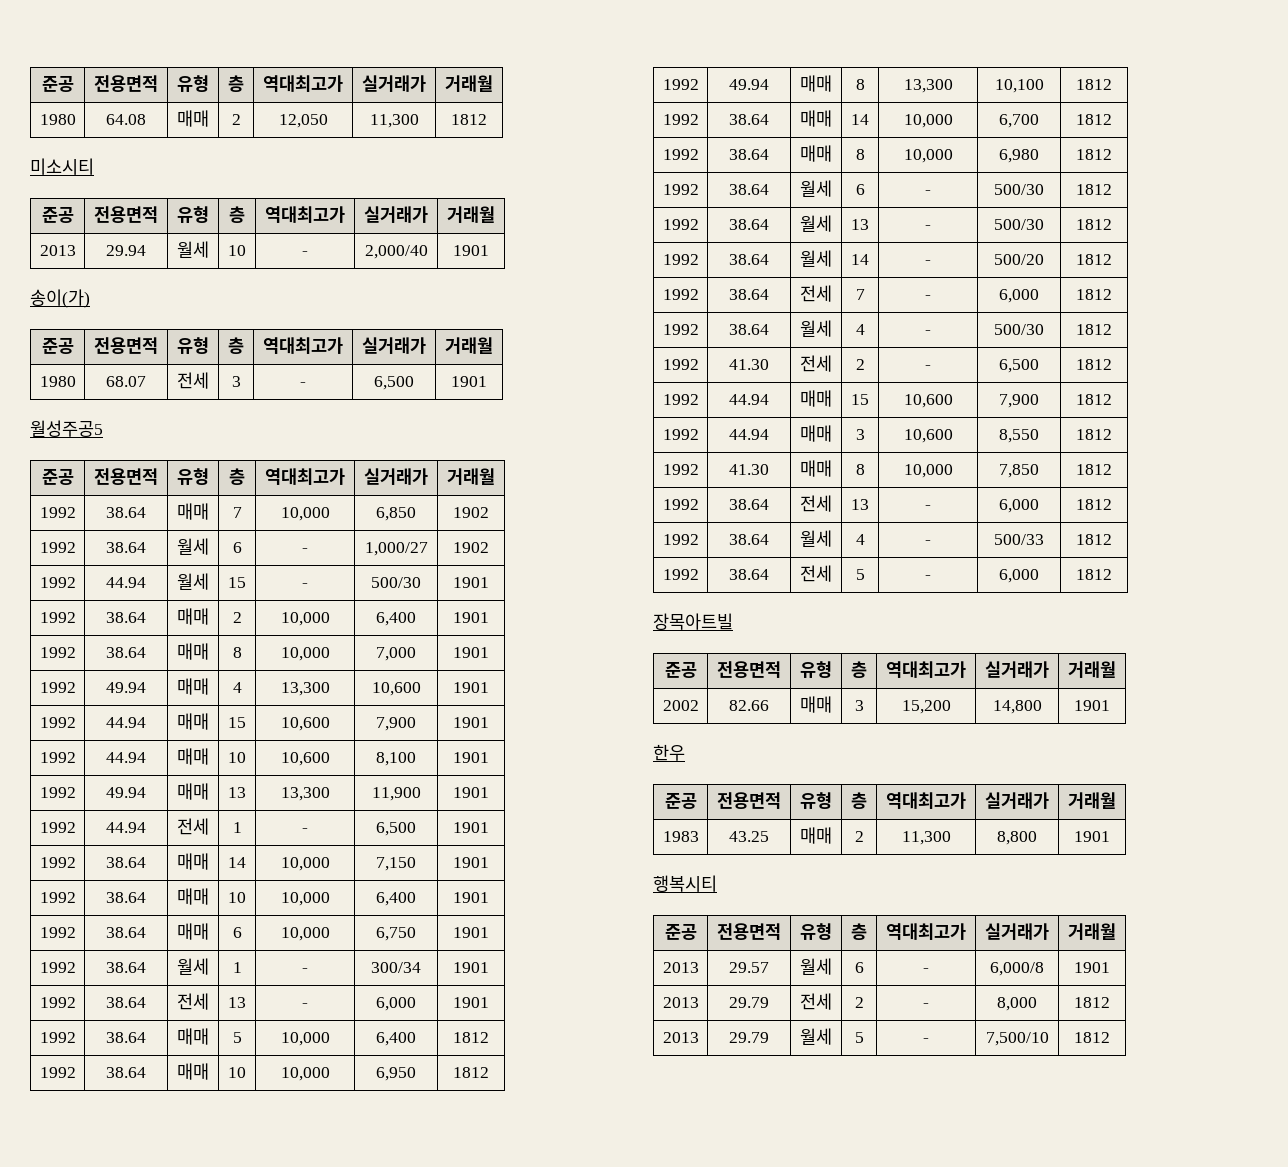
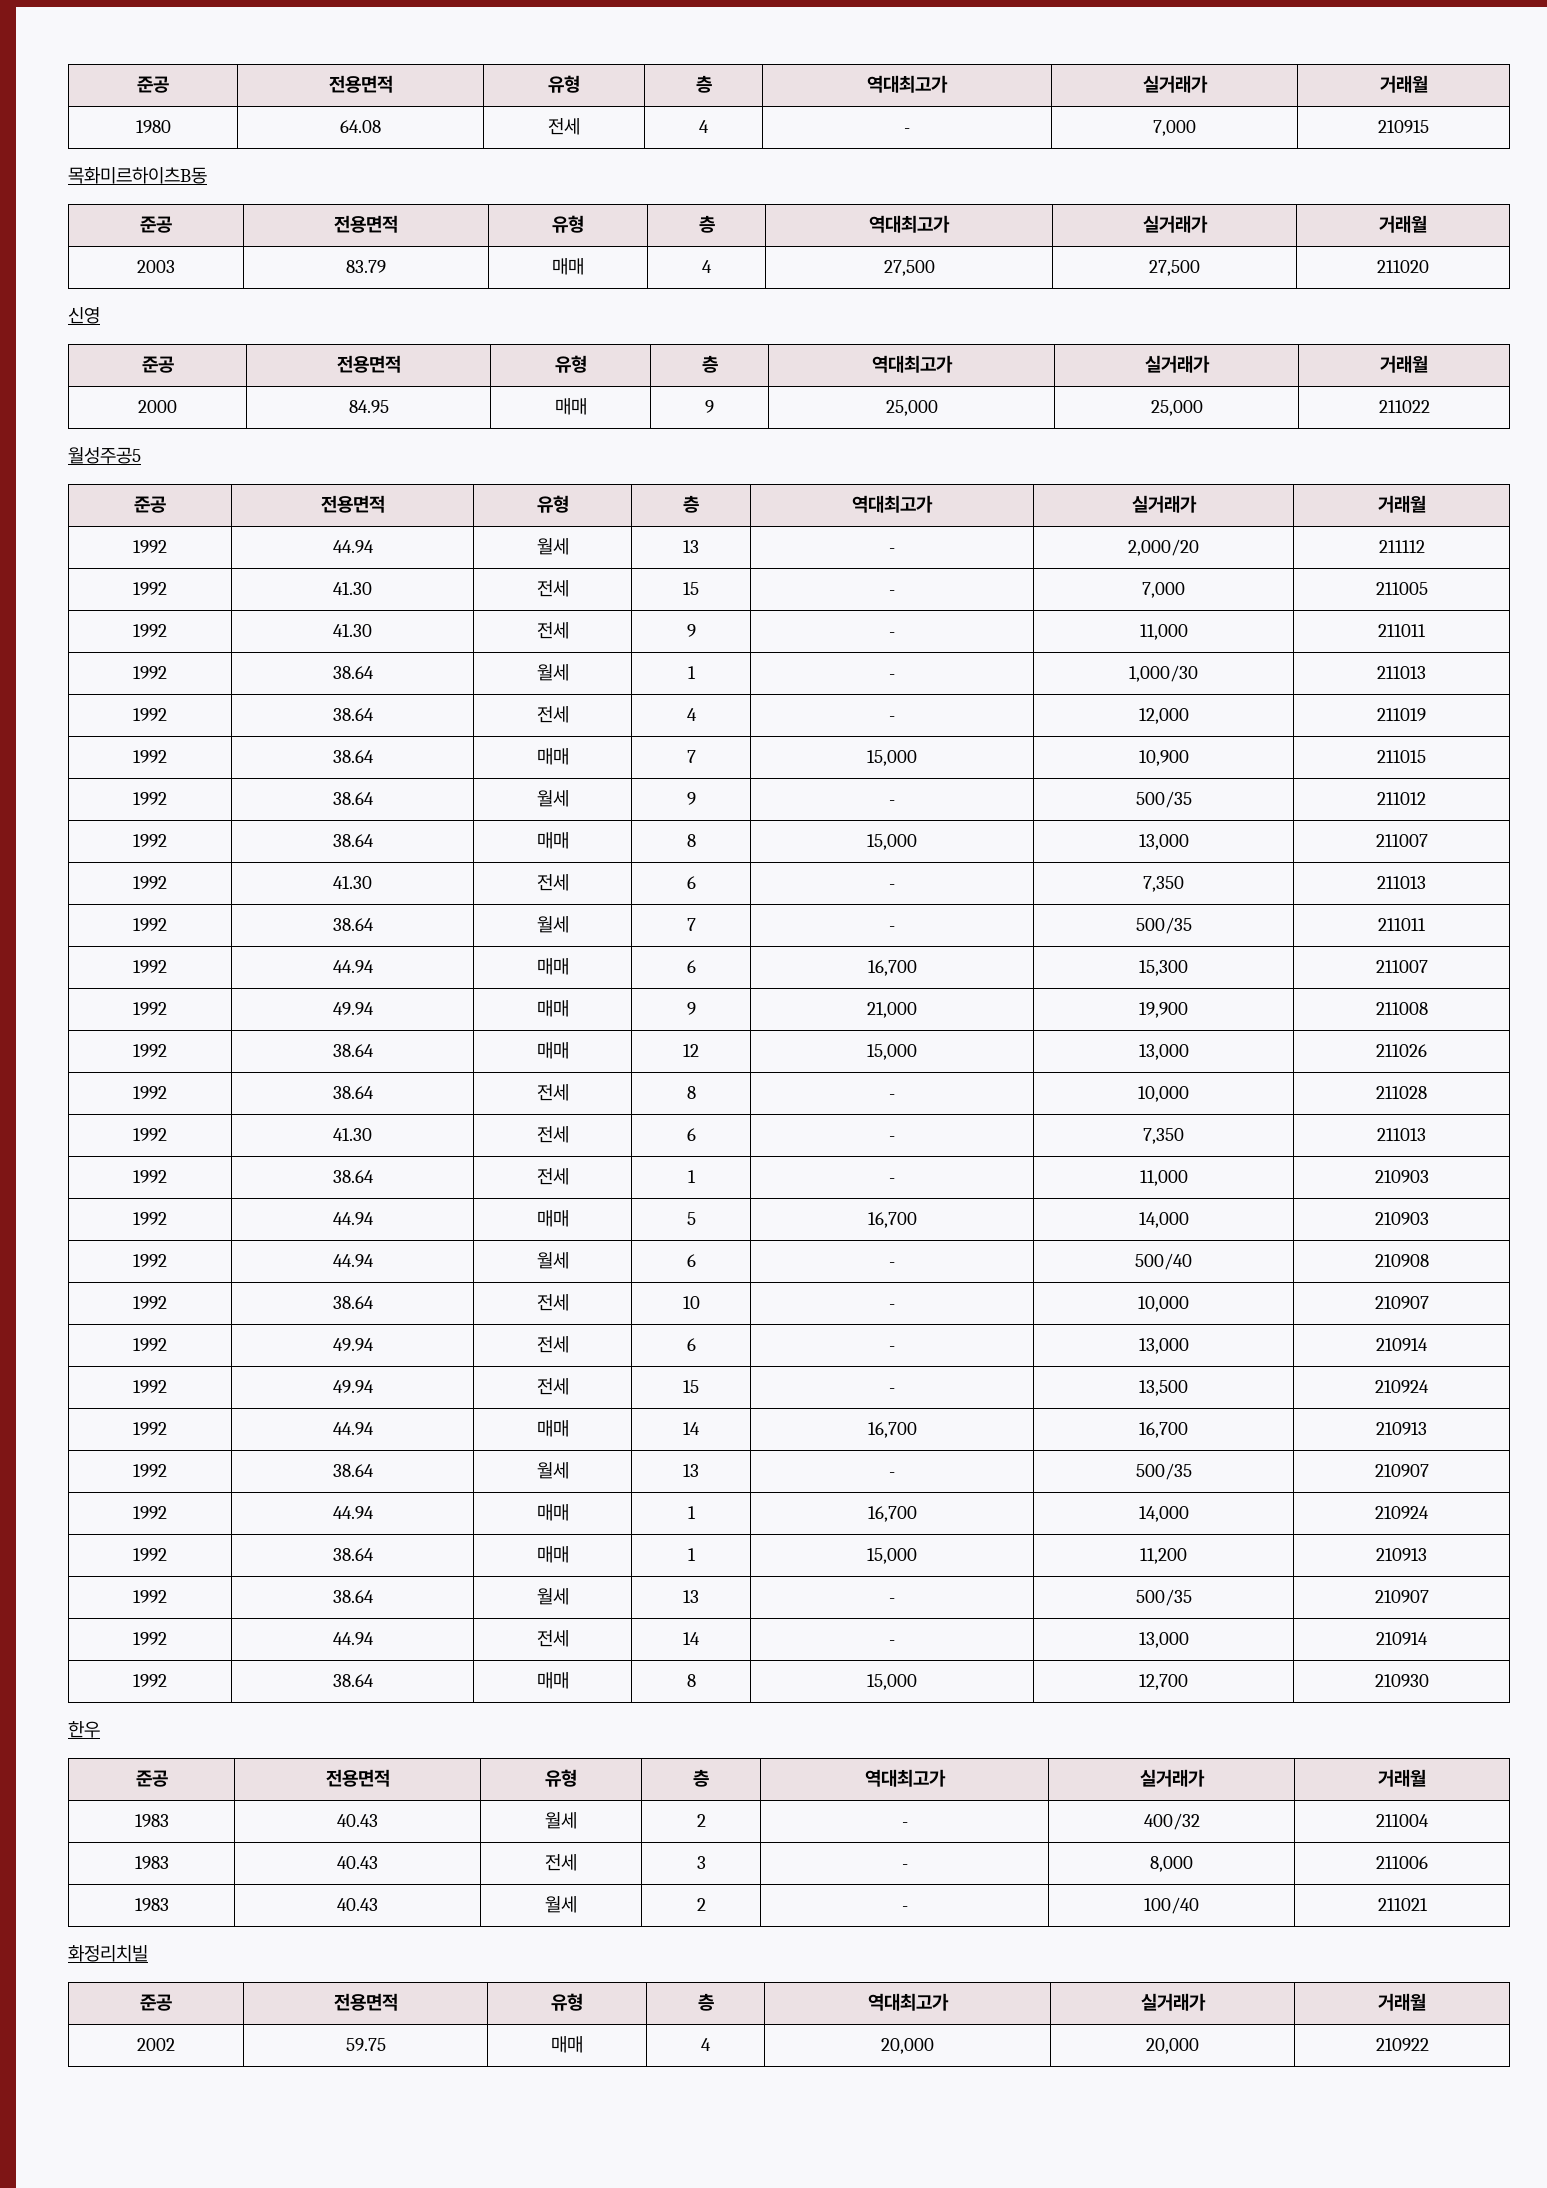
[177,110,210,127] [231,114,241,125] [278,114,328,128] [369,114,419,128] [451,114,487,125] [30,158,94,175] [41,207,74,223] [94,206,158,223] [177,206,210,223] [229,206,245,223] [265,206,345,223] [364,206,428,223] [447,206,495,223] [39,245,76,256] [106,245,146,256] [177,241,210,258] [228,245,246,256] [302,251,308,256] [364,245,428,259] [453,245,489,256] [30,289,90,308] [41,338,74,354] [94,337,158,354] [177,337,210,354] [228,337,244,354] [263,337,343,354] [362,337,426,354] [445,337,493,354] [39,376,76,387] [106,376,146,387] [177,372,210,389] [231,376,241,387] [300,382,306,387] [374,376,414,390] [451,376,487,387] 매매 | 2 | 12,050 | 11,300 | 1812 // 미소시티 // 준공 | 전용면적 | 유형 | 층 | 역대최고가 | 실거래가 | 거래월 // 2013 | 29.94 | 월세 | 10 | - | 2,000/40 | 1901 // 송이(가) // 준공 | 전용면적 | 유형 | 층 | 역대최고가 | 실거래가 | 거래월 // 1980 | 68.07 | 전세 | 3 | - | 6,500 | 1901 -> [548,118,580,135] [699,120,709,133] [903,128,910,133] [1153,120,1196,136] [1378,120,1429,133] [68,167,207,184] [140,216,172,233] [334,215,398,233] [552,215,584,233] [698,215,715,233] [868,215,950,233] [1142,215,1208,233] [1379,215,1427,233] [137,260,175,273] [346,260,386,273] [552,258,584,275] [702,260,712,273] [883,260,935,276] [1149,260,1200,276] [1377,260,1429,273] [68,307,100,324] [141,356,174,373] [336,355,401,373] [554,355,587,373] [701,355,718,373] [871,355,953,373] [1144,355,1210,373] [1380,355,1428,373] [138,400,177,413] [348,400,389,413] [554,398,587,415] [705,400,714,413] [885,400,938,416] [1150,400,1203,416] [1378,400,1430,413] 전세 | 4 | - | 7,000 | 210915 // 목화미르하이츠B동 // 준공 | 전용면적 | 유형 | 층 | 역대최고가 | 실거래가 | 거래월 // 2003 | 83.79 | 매매 | 4 | 27,500 | 27,500 | 211020 // 신영 // 준공 | 전용면적 | 유형 | 층 | 역대최고가 | 실거래가 | 거래월 // 2000 | 84.95 | 매매 | 9 | 25,000 | 25,000 | 211022
[106,507,146,518] [177,503,210,520] [232,507,242,518] [280,507,330,521] [376,507,416,521] [453,507,489,518] [39,542,76,553] [106,542,146,553] [177,538,210,555] [232,542,242,553] [302,548,308,553] [364,542,428,556] [453,542,489,553] [39,577,76,588] [106,577,146,588] [177,573,210,590] [228,577,246,588] [302,583,308,588] [371,577,421,588] [453,577,489,588] [39,612,76,623] [106,612,146,623] [177,608,210,625] [232,612,242,623] [280,612,330,626] [376,612,416,626] [453,612,489,623] [39,647,76,658] [106,647,146,658] [177,643,210,660] [232,647,242,658] [280,647,330,661] [376,647,416,661] [453,647,489,658] [39,682,76,693] [106,682,146,693] [177,678,210,695] [232,682,242,693] [280,682,330,696] [371,682,421,696] [453,682,489,693] [39,717,76,728] [106,717,146,728] [177,713,210,730] [228,717,246,728] [280,717,330,731] [376,717,416,731] [453,717,489,728] [39,752,76,763] [106,752,146,763] [177,748,210,765] [228,752,246,763] [280,752,330,766] [376,752,416,766] [453,752,489,763] [39,787,76,798] [106,787,146,798] [177,783,210,800] [228,787,246,798] [280,787,330,801] [371,787,421,801] [453,787,489,798] [39,822,76,833] [106,822,146,833] [177,818,210,835] [232,822,242,833] [302,828,308,833] [376,822,416,836] [453,822,489,833] [39,857,76,868] [106,857,146,868] [177,853,210,870] [228,857,246,868] [280,857,330,871] [376,857,416,871] [453,857,489,868] [39,892,76,903] [106,892,146,903] [177,888,210,905] [228,892,246,903] [280,892,330,906] [376,892,416,906] [453,892,489,903] [39,927,76,938] [106,927,146,938] [177,923,210,940] [232,927,242,938] [280,927,330,941] [376,927,416,941] [453,927,489,938] 38.64 | 매매 | 7 | 10,000 | 6,850 | 1902 // 1992 | 38.64 | 월세 | 6 | - | 1,000/27 | 1902 // 1992 | 44.94 | 월세 | 15 | - | 500/30 | 1901 // 1992 | 38.64 | 매매 | 2 | 10,000 | 6,400 | 1901 // 1992 | 38.64 | 매매 | 8 | 10,000 | 7,000 | 1901 // 1992 | 49.94 | 매매 | 4 | 13,300 | 10,600 | 1901 // 1992 | 44.94 | 매매 | 15 | 10,600 | 7,900 | 1901 // 1992 | 44.94 | 매매 | 10 | 10,600 | 8,100 | 1901 // 1992 | 49.94 | 매매 | 13 | 13,300 | 11,900 | 1901 // 1992 | 44.94 | 전세 | 1 | - | 6,500 | 1901 // 1992 | 38.64 | 매매 | 14 | 10,000 | 7,150 | 1901 // 1992 | 38.64 | 매매 | 10 | 10,000 | 6,400 | 1901 // 1992 | 38.64 | 매매 | 6 | 10,000 | 6,750 | 1901 -> [332,540,374,553] [536,538,569,555] [683,540,699,553] [888,548,895,553] [1128,539,1199,556] [1378,540,1425,553] [133,582,167,595] [333,582,372,595] [536,580,569,597] [683,582,699,595] [888,590,895,595] [1142,582,1185,598] [1375,582,1428,595] [133,624,167,637] [333,624,372,637] [536,622,569,639] [686,624,696,637] [888,632,895,637] [1139,624,1188,640] [1378,624,1426,637] 44.94 | 월세 | 13 | - | 2,000/20 | 211112 // 1992 | 41.30 | 전세 | 15 | - | 7,000 | 211005 // 1992 | 41.30 | 전세 | 9 | - | 11,000 | 211011
[371,962,421,973] [453,962,489,973] [39,997,76,1008] [106,997,146,1008] [177,993,210,1010] [228,997,246,1008] [302,1003,308,1008] [376,997,416,1011] [453,997,489,1008] [39,1032,76,1043] [106,1032,146,1043] [177,1028,210,1045] [232,1032,242,1043] [280,1032,330,1046] [376,1032,416,1046] [453,1032,489,1043] [39,1067,76,1078] [106,1067,146,1078] [177,1063,210,1080] [228,1067,246,1078] [280,1067,330,1081] [376,1067,416,1081] [453,1067,489,1078] [662,79,699,90] [729,79,769,90] [800,75,832,92] [855,79,865,90] [903,79,953,93] [994,79,1044,93] [1076,79,1112,90] [662,114,699,125] [729,114,769,125] [800,110,832,127] [851,114,869,125] [903,114,953,128] [999,114,1039,128] [1076,114,1112,125] [662,149,699,160] [729,149,769,160] [800,145,832,162] [855,149,865,160] [903,149,953,163] [999,149,1039,163] [1076,149,1112,160] [662,184,699,195] [729,184,769,195] [800,180,832,197] [855,184,865,195] [925,190,931,195] [994,184,1044,195] [1076,184,1112,195] [662,219,699,230] [729,219,769,230] [800,215,832,232] [851,219,869,230] [925,225,931,230] [994,219,1044,230] [1076,219,1112,230] [662,254,699,265] [729,254,769,265] [800,250,832,267] 300/34 | 1901 // 1992 | 38.64 | 전세 | 13 | - | 6,000 | 1901 // 1992 | 38.64 | 매매 | 5 | 10,000 | 6,400 | 1812 // 1992 | 38.64 | 매매 | 10 | 10,000 | 6,950 | 1812 // 1992 | 49.94 | 매매 | 8 | 13,300 | 10,100 | 1812 // 1992 | 38.64 | 매매 | 14 | 10,000 | 6,700 | 1812 // 1992 | 38.64 | 매매 | 8 | 10,000 | 6,980 | 1812 // 1992 | 38.64 | 월세 | 6 | - | 500/30 | 1812 // 1992 | 38.64 | 월세 | 13 | - | 500/30 | 1812 // 1992 | 38.64 | 월세 -> [1129,665,1198,682] [1377,666,1426,679] [133,708,167,721] [332,708,374,721] [536,706,569,723] [686,708,697,721] [888,716,895,721] [1138,708,1189,724] [1377,708,1426,721] [133,750,167,763] [332,750,374,763] [536,748,569,765] [686,750,696,763] [866,750,917,766] [1138,750,1189,766] [1377,750,1426,763] [133,792,167,805] [332,792,374,805] [536,790,569,807] [686,792,696,805] [888,800,895,805] [1135,791,1192,808] [1377,792,1426,805] [133,834,167,847] [332,834,374,847] [536,832,569,849] [686,834,696,847] [866,834,917,850] [1138,834,1189,850] [1375,834,1428,847] [133,876,167,889] [333,876,372,889] [536,874,569,891] [686,876,696,889] [888,884,895,889] [1143,876,1184,892] [1377,876,1426,889] [133,918,167,931] [332,918,374,931] [536,916,569,933] [686,918,696,931] [888,926,895,931] [1135,917,1192,934] [1378,918,1426,931] [133,960,167,973] [332,960,374,973] [536,958,569,975] [686,960,696,973] [867,960,917,976] [1139,960,1188,976] [1375,960,1428,973] [133,1002,167,1015] [332,1002,374,1015] [536,1000,569,1017] [686,1002,696,1015] [866,1002,917,1018] [1139,1002,1188,1018] [1375,1002,1428,1015] [133,1044,167,1057] [332,1044,374,1057] [536,1042,569,1059] [683,1044,699,1057] [866,1044,917,1060] [1138,1044,1189,1060] [1376,1044,1427,1057] [133,1086,167,1099] [332,1086,374,1099] [536,1084,569,1101] [686,1086,696,1099] [888,1094,895,1099] [1138,1086,1189,1102] [1376,1086,1427,1099] [133,1128,167,1141] [333,1128,372,1141] [536,1126,569,1143] [686,1128,696,1141] [888,1136,895,1141] [1143,1128,1184,1144] [1377,1128,1426,1141] [133,1170,167,1183] [332,1170,374,1183] [536,1168,569,1185] [687,1170,696,1183] [888,1178,895,1183] [1139,1170,1188,1186] [1374,1170,1429,1183] [133,1212,167,1225] [332,1212,374,1225] [536,1210,569,1227] [686,1212,696,1225] [867,1212,917,1228] [1138,1212,1189,1228] [1374,1212,1429,1225] [133,1254,167,1267] [332,1254,374,1267] [536,1252,569,1269] [686,1254,696,1267] [888,1262,895,1267] [1135,1253,1192,1270] [1374,1254,1429,1267] [133,1296,167,1309] [332,1296,374,1309] [536,1294,569,1311] [682,1296,700,1309] [888,1304,895,1309] [1138,1296,1189,1312] [1374,1296,1429,1309] [133,1338,167,1351] [332,1338,374,1351] [536,1336,569,1353] [686,1338,696,1351] [888,1346,895,1351] [1138,1338,1189,1354] [1376,1338,1428,1351] [133,1380,167,1393] [332,1380,374,1393] [536,1378,569,1395] [683,1380,699,1393] [888,1388,895,1393] [1139,1380,1188,1396] [1375,1380,1429,1393] [133,1422,167,1435] [332,1422,374,1435] [536,1420,569,1437] [683,1422,700,1435] [867,1422,917,1438] [1139,1422,1188,1438] [1376,1422,1427,1435] [133,1464,167,1477] [332,1464,374,1477] [536,1462,569,1479] [683,1464,699,1477] [888,1472,895,1477] [1135,1463,1192,1480] [1374,1464,1429,1477] [133,1506,167,1519] [332,1506,374,1519] [536,1504,569,1521] [687,1506,696,1519] [867,1506,917,1522] [1138,1506,1189,1522] [1375,1506,1429,1519] [133,1548,167,1561] [332,1548,374,1561] [536,1546,569,1563] [687,1548,696,1561] [866,1548,917,1564] [1140,1548,1187,1564] [1376,1548,1427,1561] [133,1590,167,1603] [332,1590,374,1603] [536,1588,569,1605] [683,1590,699,1603] [888,1598,895,1603] [1135,1589,1192,1606] [1374,1590,1429,1603] [133,1632,167,1645] [332,1632,374,1645] [536,1630,569,1647] 1,000/30 | 211013 // 1992 | 38.64 | 전세 | 4 | - | 12,000 | 211019 // 1992 | 38.64 | 매매 | 7 | 15,000 | 10,900 | 211015 // 1992 | 38.64 | 월세 | 9 | - | 500/35 | 211012 // 1992 | 38.64 | 매매 | 8 | 15,000 | 13,000 | 211007 // 1992 | 41.30 | 전세 | 6 | - | 7,350 | 211013 // 1992 | 38.64 | 월세 | 7 | - | 500/35 | 211011 // 1992 | 44.94 | 매매 | 6 | 16,700 | 15,300 | 211007 // 1992 | 49.94 | 매매 | 9 | 21,000 | 19,900 | 211008 // 1992 | 38.64 | 매매 | 12 | 15,000 | 13,000 | 211026 // 1992 | 38.64 | 전세 | 8 | - | 10,000 | 211028 // 1992 | 41.30 | 전세 | 6 | - | 7,350 | 211013 // 1992 | 38.64 | 전세 | 1 | - | 11,000 | 210903 // 1992 | 44.94 | 매매 | 5 | 16,700 | 14,000 | 210903 // 1992 | 44.94 | 월세 | 6 | - | 500/40 | 210908 // 1992 | 38.64 | 전세 | 10 | - | 10,000 | 210907 // 1992 | 49.94 | 전세 | 6 | - | 13,000 | 210914 // 1992 | 49.94 | 전세 | 15 | - | 13,500 | 210924 // 1992 | 44.94 | 매매 | 14 | 16,700 | 16,700 | 210913 // 1992 | 38.64 | 월세 | 13 | - | 500/35 | 210907 // 1992 | 44.94 | 매매 | 1 | 16,700 | 14,000 | 210924 // 1992 | 38.64 | 매매 | 1 | 15,000 | 11,200 | 210913 // 1992 | 38.64 | 월세 | 13 | - | 500/35 | 210907 // 1992 | 44.94 | 전세
[994,254,1044,265] [1076,254,1112,265] [662,289,699,300] [729,289,769,300] [800,285,832,302] [855,289,865,300] [925,295,931,300] [999,289,1039,303] [1076,289,1112,300] [662,324,699,335] [729,324,769,335] [800,320,832,337] [855,324,865,335] [925,330,931,335] [994,324,1044,335] [1076,324,1112,335] [662,359,699,370] [729,359,769,370] [800,355,832,372] [855,359,865,370] [925,365,931,370] [999,359,1039,373] [1076,359,1112,370] [662,394,699,405] [729,394,769,405] [800,390,832,407] [851,394,869,405] [903,394,953,408] [999,394,1039,408] [1076,394,1112,405] [662,429,699,440] [729,429,769,440] [800,425,832,442] [855,429,865,440] [903,429,953,443] [999,429,1039,443] [1076,429,1112,440] [662,464,699,475] [729,464,769,475] [800,460,832,477] [855,464,865,475] [903,464,953,478] [999,464,1039,478] [1076,464,1112,475] [662,499,699,510] [729,499,769,510] [800,495,832,512] [851,499,869,510] [925,505,931,510] [999,499,1039,513] [1076,499,1112,510] [662,534,699,545] [729,534,769,545] [800,530,832,547] [855,534,865,545] [925,540,931,545] [994,534,1044,545] [1076,534,1112,545] [662,569,699,580] [729,569,769,580] [800,565,832,582] [855,569,865,580] [925,575,931,580] [999,569,1039,583] [1076,569,1112,580] [653,613,733,630] [664,662,697,678] [717,661,781,678] [800,661,832,678] [851,661,867,678] [886,661,966,678] [985,661,1049,678] [1068,661,1116,678] [662,700,699,711] [729,700,769,711] [800,696,832,713] [854,700,864,711] [901,700,951,714] [992,700,1042,714] [1074,700,1110,711] 500/20 | 1812 // 1992 | 38.64 | 전세 | 7 | - | 6,000 | 1812 // 1992 | 38.64 | 월세 | 4 | - | 500/30 | 1812 // 1992 | 41.30 | 전세 | 2 | - | 6,500 | 1812 // 1992 | 44.94 | 매매 | 15 | 10,600 | 7,900 | 1812 // 1992 | 44.94 | 매매 | 3 | 10,600 | 8,550 | 1812 // 1992 | 41.30 | 매매 | 8 | 10,000 | 7,850 | 1812 // 1992 | 38.64 | 전세 | 13 | - | 6,000 | 1812 // 1992 | 38.64 | 월세 | 4 | - | 500/33 | 1812 // 1992 | 38.64 | 전세 | 5 | - | 6,000 | 1812 // 장목아트빌 // 준공 | 전용면적 | 유형 | 층 | 역대최고가 | 실거래가 | 거래월 // 2002 | 82.66 | 매매 | 3 | 15,200 | 14,800 | 1901 -> [1138,1632,1189,1648] [1376,1632,1428,1645] [133,1674,167,1687] [332,1674,374,1687] [536,1672,569,1689] [686,1674,696,1687] [866,1674,917,1690] [1139,1674,1188,1690] [1374,1674,1429,1687] 13,000 | 210914 // 1992 | 38.64 | 매매 | 8 | 15,000 | 12,700 | 210930
[729,831,769,842] [800,827,832,844] [854,831,864,842] [901,831,951,845] [997,831,1037,845] [1074,831,1110,842] [653,875,717,892] [664,924,697,940] [717,923,781,940] [800,923,832,940] [851,923,867,940] [886,923,966,940] [985,923,1049,940] [1068,923,1116,940] [662,962,699,973] [729,962,769,973] [800,958,832,975] [854,962,864,973] [923,968,929,973] [990,962,1044,976] [1074,962,1110,973] [662,997,699,1008] [729,997,769,1008] [800,993,832,1010] [854,997,864,1008] [923,1003,929,1008] [997,997,1037,1011] [1074,997,1110,1008] [662,1032,699,1043] [729,1032,769,1043] [800,1028,832,1045] [854,1032,864,1043] [923,1038,929,1043] [985,1032,1049,1046] [1074,1032,1110,1043] 43.25 | 매매 | 2 | 11,300 | 8,800 | 1901 // 행복시티 // 준공 | 전용면적 | 유형 | 층 | 역대최고가 | 실거래가 | 거래월 // 2013 | 29.57 | 월세 | 6 | - | 6,000/8 | 1901 // 2013 | 29.79 | 전세 | 2 | - | 8,000 | 1812 // 2013 | 29.79 | 월세 | 5 | - | 7,500/10 | 1812 -> [337,1814,378,1827] [545,1812,577,1829] [696,1814,706,1827] [901,1822,908,1827] [1143,1813,1200,1830] [1376,1814,1429,1827] [134,1856,169,1869] [337,1856,378,1869] [545,1854,577,1871] [696,1856,706,1869] [901,1864,908,1869] [1150,1856,1193,1872] [1376,1856,1428,1869] [134,1898,169,1911] [337,1898,378,1911] [545,1896,577,1913] [696,1898,706,1911] [901,1906,908,1911] [1144,1897,1199,1914] [1377,1898,1428,1911] [68,1945,148,1962] [140,1994,172,2011] [333,1993,398,2011] [551,1993,583,2011] [697,1993,714,2011] [867,1993,949,2011] [1140,1993,1206,2011] [1378,1993,1426,2011] [137,2038,175,2051] [345,2038,386,2051] [551,2036,583,2053] [701,2038,711,2051] [880,2038,934,2054] [1146,2038,1199,2054] [1375,2038,1429,2051] 40.43 | 월세 | 2 | - | 400/32 | 211004 // 1983 | 40.43 | 전세 | 3 | - | 8,000 | 211006 // 1983 | 40.43 | 월세 | 2 | - | 100/40 | 211021 // 화정리치빌 // 준공 | 전용면적 | 유형 | 층 | 역대최고가 | 실거래가 | 거래월 // 2002 | 59.75 | 매매 | 4 | 20,000 | 20,000 | 210922

